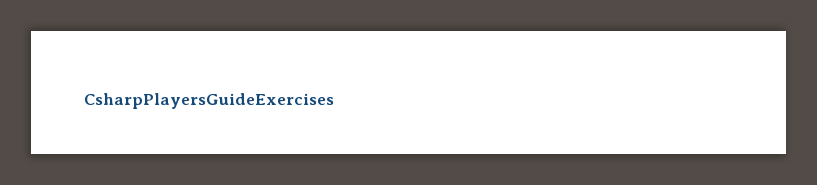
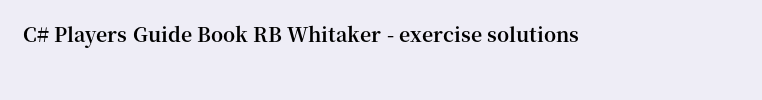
[84,93,334,109] CsharpPlayersGuideExercises -> [23,25,580,48] C# Players Guide Book RB Whitaker - exercise solutions

